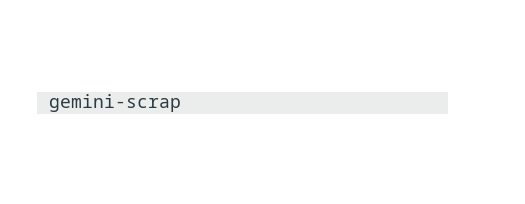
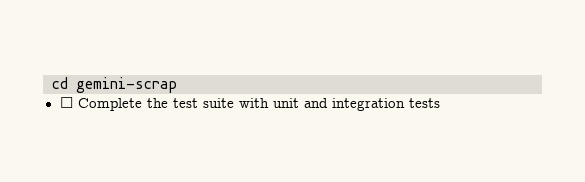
(49, 103) none -> [52,77,68,89] cd
(181, 103) none -> [59,97,440,111] // ☐ Complete the test suite with unit and integration tests

